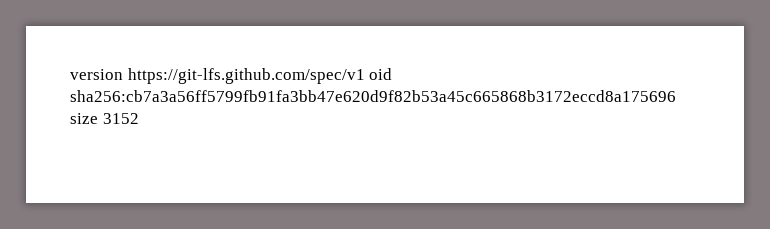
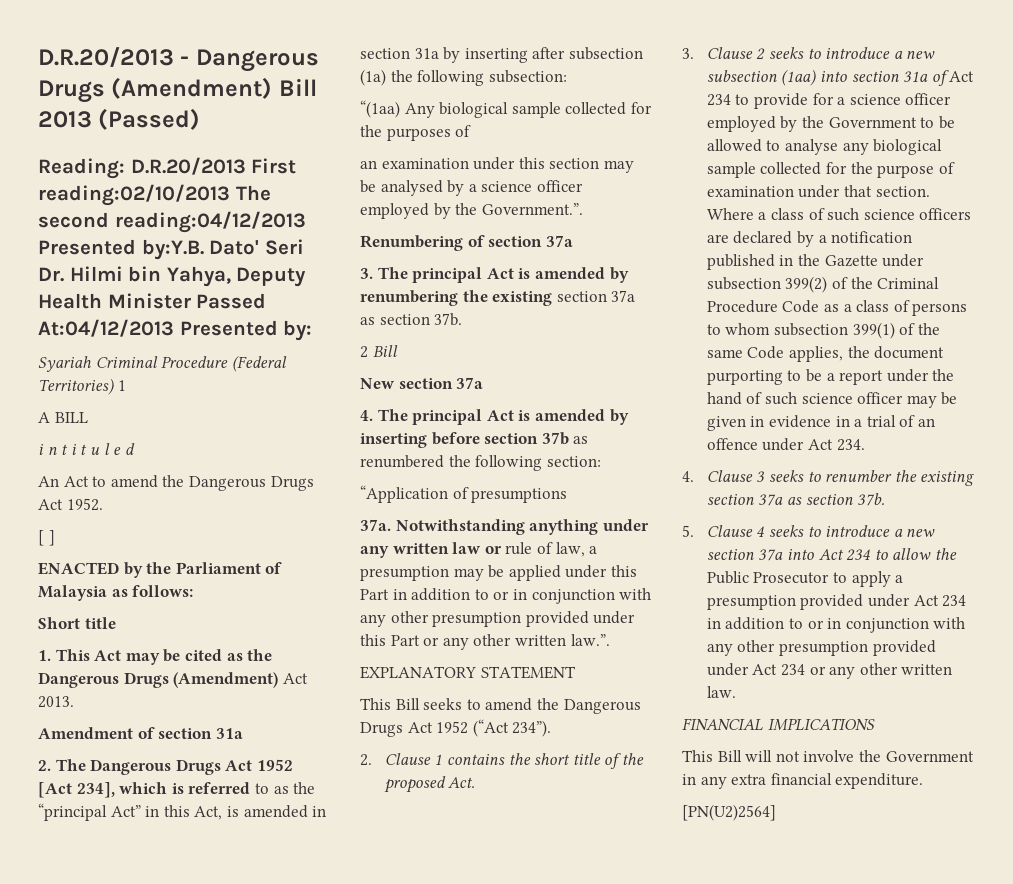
[70,68,393,84] [70,90,676,102] [70,113,139,124] version https://git-lfs.github.com/spec/v1 oid sha256:cb7a3a56ff5799fb91fa3bb47e620d9f82b53a45c665868b3172eccd8a175696 size 3152 -> [38,47,319,72] [38,77,317,103] [38,108,201,130] [38,157,297,179] [38,184,271,206] [38,211,306,233] [38,239,304,260] [38,266,307,287] [38,293,267,309] [38,319,313,341] [38,355,287,372] [38,378,126,395] [38,412,88,423] [38,443,135,455] [38,475,314,491] [38,498,103,511] [38,530,55,546] [38,562,283,578] [38,585,194,601] [38,617,116,629] [38,649,273,665] [38,672,308,688] [38,696,74,708] [38,727,243,739] [38,759,293,775] [38,782,316,798] [38,803,327,821] [360,47,643,63] [360,69,567,86] [360,100,652,118] [360,125,472,141] [360,157,634,173] [360,180,583,196] [360,203,583,219] [360,235,573,251] [360,267,629,283] [360,290,636,306] [360,313,463,326] [360,345,398,358] [360,377,484,389] [360,409,629,425] [360,432,589,448] [360,455,601,471] [360,485,568,503] [360,519,649,535] [360,542,598,558] [360,565,637,581] [360,588,652,604] [360,611,636,627] [360,634,610,650] [360,666,576,679] [360,698,641,714] [360,719,552,737] [360,753,645,769] [383,776,476,793] [682,47,936,60] [706,69,975,86] [706,93,952,109] [706,116,955,132] [706,139,943,155] [706,162,955,178] [706,185,930,198] [706,208,972,221] [706,231,913,247] [706,254,925,270] [706,276,940,293] [706,300,968,316] [706,322,940,339] [706,346,945,362] [706,369,955,385] [706,392,958,408] [706,415,936,431] [706,438,865,451] [682,470,975,486] [706,493,886,506] [682,525,936,537] [706,548,958,561] [706,571,904,587] [706,594,967,610] [706,617,966,633] [706,640,936,656] [706,663,953,679] [706,686,736,698] [682,718,875,731] [682,750,974,762] [682,773,924,789] [682,804,776,821] D.R.20/2013 - Dangerous Drugs (Amendment) Bill 2013 (Passed) // Reading: D.R.20/2013 First reading:02/10/2013 The second reading:04/12/2013 Presented by:Y.B. Dato' Seri Dr. Hilmi bin Yahya, Deputy Health Minister Passed At:04/12/2013 Presented by: // Syariah Criminal Procedure (Federal Territories) 1 // A BILL // i n t i t u l e d // An Act to amend the Dangerous Drugs Act 1952. // [ ] // ENACTED by the Parliament of Malaysia as follows: // Short title // 1. This Act may be cited as the Dangerous Drugs (Amendment) Act 2013. // Amendment of section 31a // 2. The Dangerous Drugs Act 1952 [Act 234], which is referred to as the “principal Act” in this Act, is amended in section 31a by inserting after subsection (1a) the following subsection: // “(1aa) Any biological sample collected for the purposes of // an examination under this section may be analysed by a science officer employed by the Government.”. // Renumbering of section 37a // 3. The principal Act is amended by renumbering the existing section 37a as section 37b. // 2 Bill // New section 37a // 4. The principal Act is amended by inserting before section 37b as renumbered the following section: // “Application of presumptions // 37a. Notwithstanding anything under any written law or rule of law, a presumption may be applied under this Part in addition to or in conjunction with any other presumption provided under this Part or any other written law.”. // EXPLANATORY STATEMENT // This Bill seeks to amend the Dangerous Drugs Act 1952 (“Act 234”). // 2. Clause 1 contains the short title of the proposed Act. // 3. Clause 2 seeks to introduce a new subsection (1aa) into section 31a of Act 234 to provide for a science officer employed by the Government to be allowed to analyse any biological sample collected for the purpose of examination under that section. Where a class of such science officers are declared by a notification published in the Gazette under subsection 399(2) of the Criminal Procedure Code as a class of persons to whom subsection 399(1) of the same Code applies, the document purporting to be a report under the hand of such science officer may be given in evidence in a trial of an offence under Act 234. // 4. Clause 3 seeks to renumber the existing section 37a as section 37b. // 5. Clause 4 seeks to introduce a new section 37a into Act 234 to allow the Public Prosecutor to apply a presumption provided under Act 234 in addition to or in conjunction with any other presumption provided under Act 234 or any other written law. // FINANCIAL IMPLICATIONS // This Bill will not involve the Government in any extra financial expenditure. // [PN(U2)2564]

